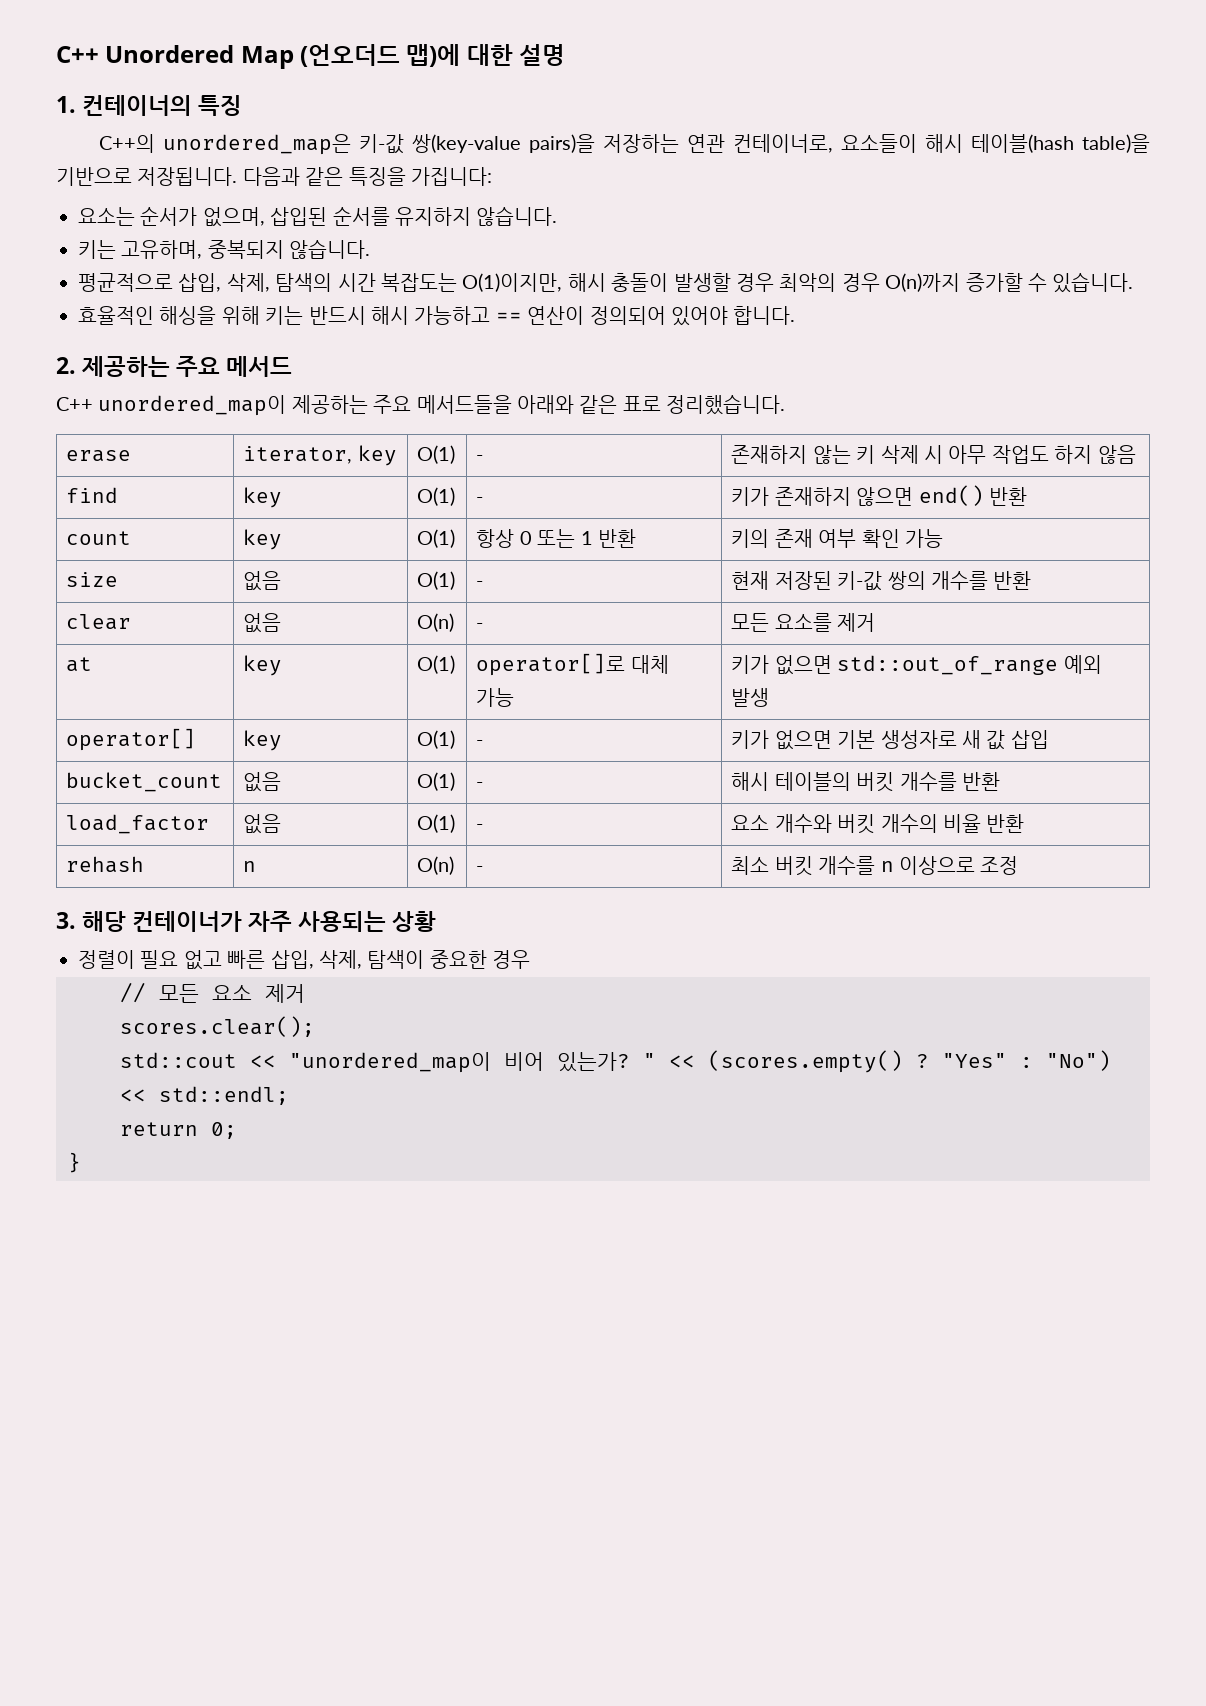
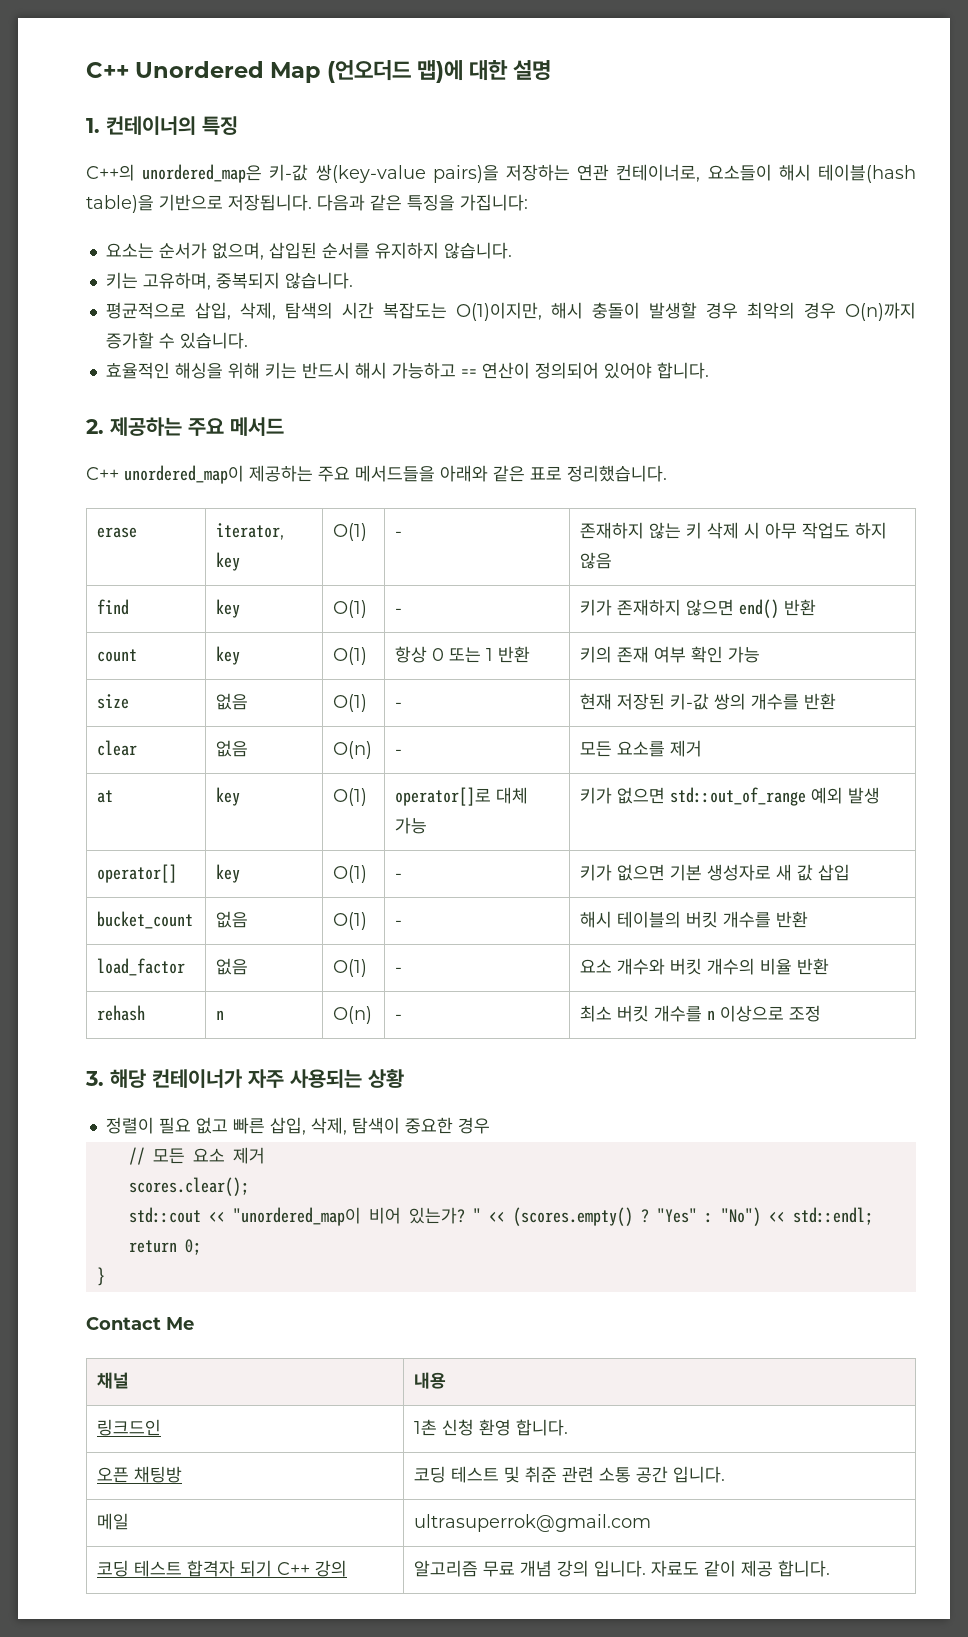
(81, 1162) none -> [86,1317,194,1330] [97,1372,130,1389] [414,1372,447,1389] [97,1419,162,1436] [414,1419,569,1436] [97,1466,183,1483] [414,1466,726,1483] [97,1513,130,1530] [414,1514,652,1532] [97,1560,348,1577] [414,1560,831,1577] // Contact Me // 채널 | 내용 // 링크드인 | 1촌 신청 환영 합니다. // 오픈 채팅방 | 코딩 테스트 및 취준 관련 소통 공간 입니다. // 메일 | ultrasuperrok@gmail.com // 코딩 테스트 합격자 되기 C++ 강의 | 알고리즘 무료 개념 강의 입니다. 자료도 같이 제공 합니다.

